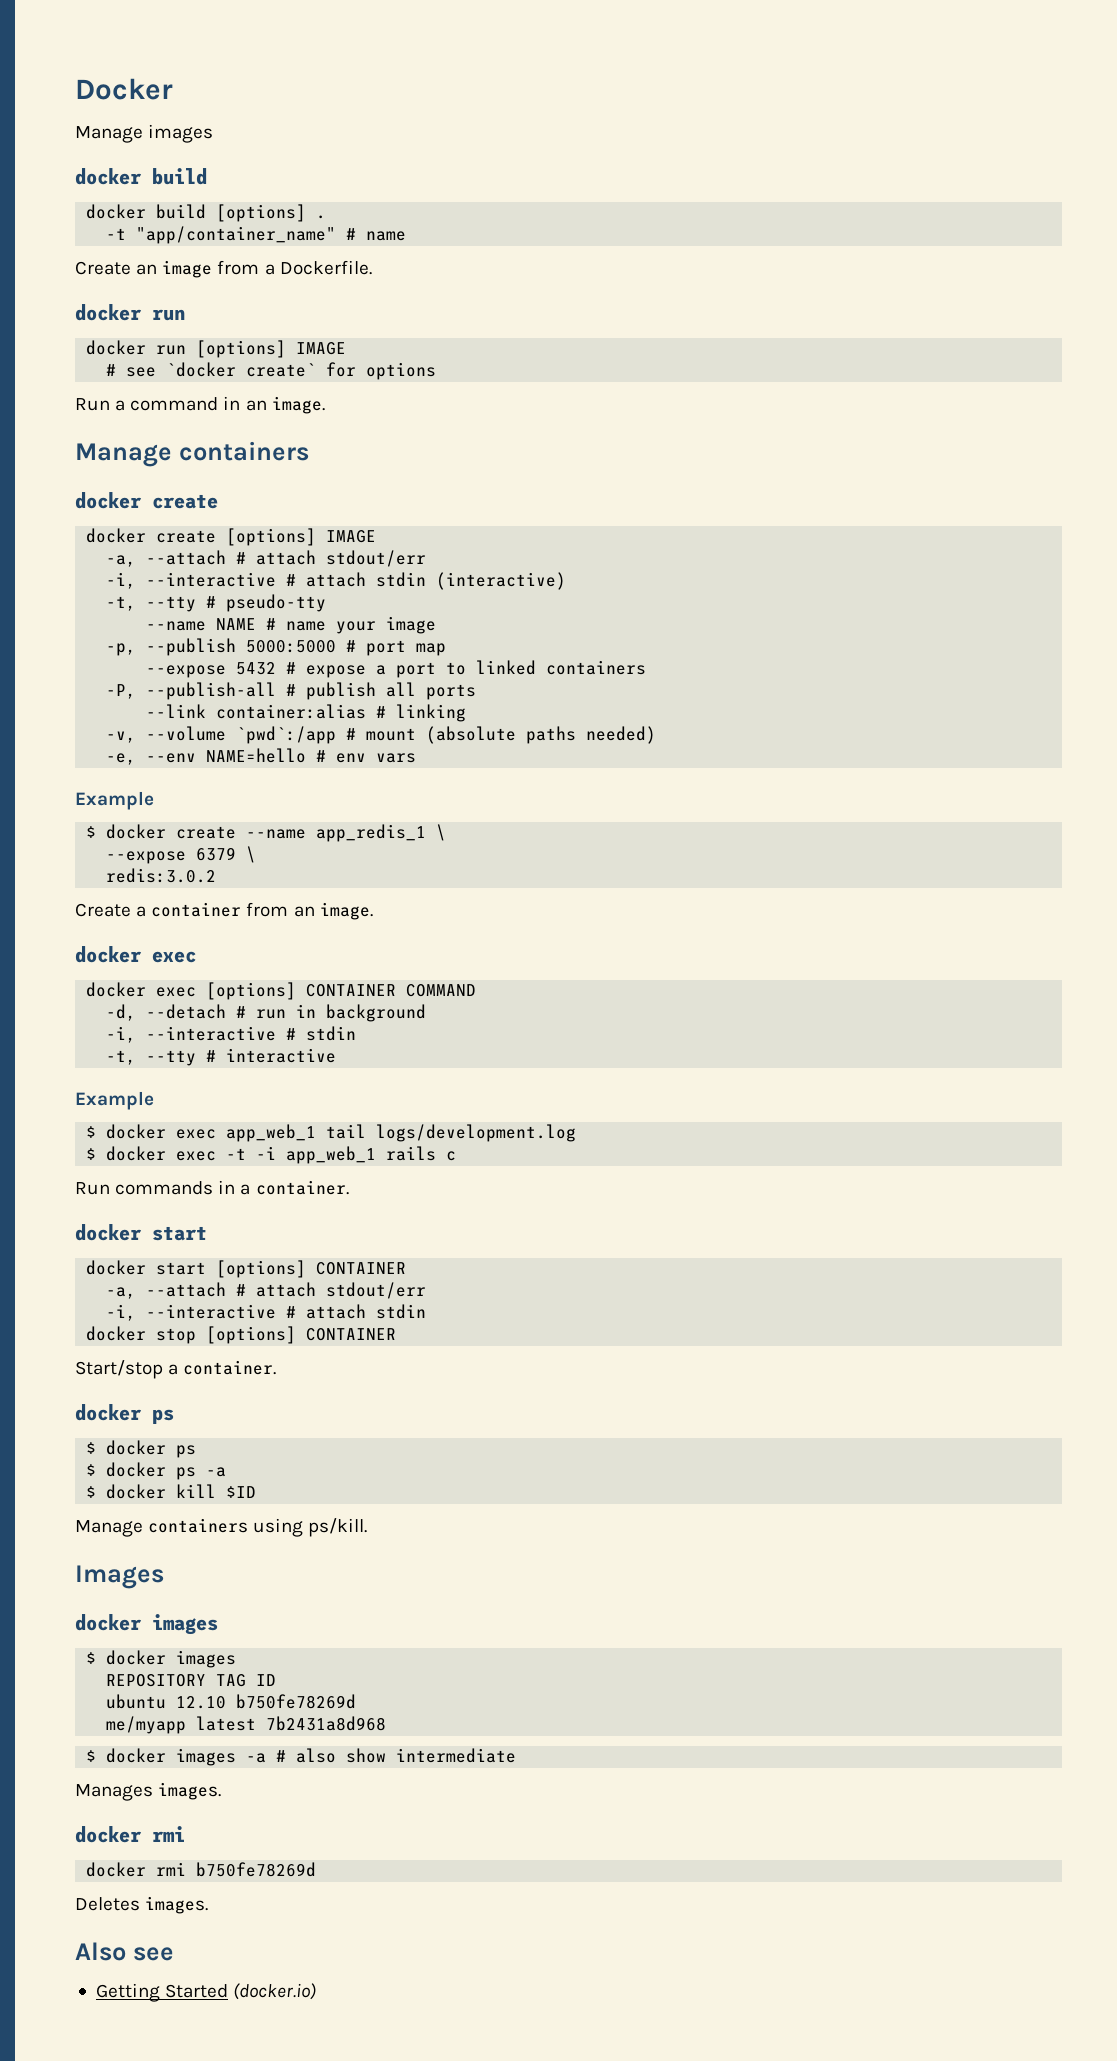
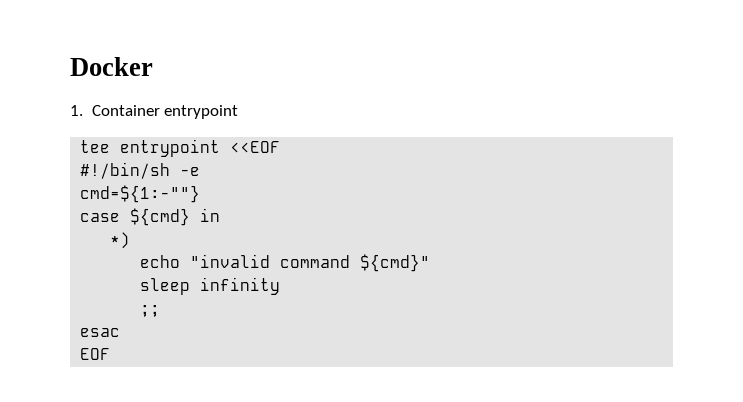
[75,124,214,143] [75,168,207,185] [86,204,327,222] [106,226,407,244] [75,260,372,278] [75,304,185,321] [86,340,347,358] [106,362,437,380] [75,396,325,414] [75,441,309,467] [75,492,218,509] [86,528,377,546] [106,550,427,567] [106,572,567,590] [106,594,327,612] [146,616,437,634] [106,638,447,656] [146,660,647,678] [106,682,477,700] [146,704,467,722] [106,726,657,744] [106,748,417,765] [75,791,154,810] [86,824,447,842] [106,846,257,864] [106,868,217,883] [75,902,373,920] [75,946,196,963] [86,982,477,1000] [106,1004,427,1022] [106,1026,357,1043] [106,1048,337,1066] [75,1091,154,1110] [86,1124,577,1142] [86,1146,457,1164] [75,1180,349,1195] [75,1224,207,1241] [86,1260,407,1278] [106,1282,427,1299] [106,1304,427,1321] [86,1326,397,1344] [75,1360,277,1379] [75,1404,174,1424] [86,1440,197,1458] [86,1462,227,1480] [86,1484,257,1499] [75,1518,368,1537] [75,1565,164,1589] [75,1614,218,1635] [86,1650,237,1668] [106,1674,277,1687] [106,1694,357,1709] [106,1716,387,1734] [86,1748,517,1766] [75,1782,222,1801] [75,1826,185,1843] [86,1862,317,1877] [75,1896,209,1914] [75,1942,174,1961] [95,1983,317,2002] Manage images // docker build // docker build [options] . // -t "app/container_name" # name // Create an image from a Dockerfile. // docker run // docker run [options] IMAGE // # see `docker create` for options // Run a command in an image. // Manage containers // docker create // docker create [options] IMAGE // -a, --attach # attach stdout/err // -i, --interactive # attach stdin (interactive) // -t, --tty # pseudo-tty // --name NAME # name your image // -p, --publish 5000:5000 # port map // --expose 5432 # expose a port to linked containers // -P, --publish-all # publish all ports // --link container:alias # linking // -v, --volume `pwd`:/app # mount (absolute paths needed) // -e, --env NAME=hello # env vars // Example // $ docker create --name app_redis_1 \ // --expose 6379 \ // redis:3.0.2 // Create a container from an image. // docker exec // docker exec [options] CONTAINER COMMAND // -d, --detach # run in background // -i, --interactive # stdin // -t, --tty # interactive // Example // $ docker exec app_web_1 tail logs/development.log // $ docker exec -t -i app_web_1 rails c // Run commands in a container. // docker start // docker start [options] CONTAINER // -a, --attach # attach stdout/err // -i, --interactive # attach stdin // docker stop [options] CONTAINER // Start/stop a container. // docker ps // $ docker ps // $ docker ps -a // $ docker kill $ID // Manage containers using ps/kill. // Images // docker images // $ docker images // REPOSITORY TAG ID // ubuntu 12.10 b750fe78269d // me/myapp latest 7b2431a8d968 // $ docker images -a # also show intermediate // Manages images. // docker rmi // docker rmi b750fe78269d // Deletes images. // Also see // Getting Started (docker.io) -> [70,105,239,119] [80,139,281,157] [80,162,201,179] [80,185,201,203] [80,208,221,226] [110,232,131,249] [140,254,431,272] [140,277,281,295] [140,305,161,317] [80,328,121,337] [80,348,111,360] 1. Container entrypoint // tee entrypoint <<EOF // #!/bin/sh -e // cmd=${1:-""} // case ${cmd} in // *) // echo "invalid command ${cmd}" // sleep infinity // ;; // esac // EOF

